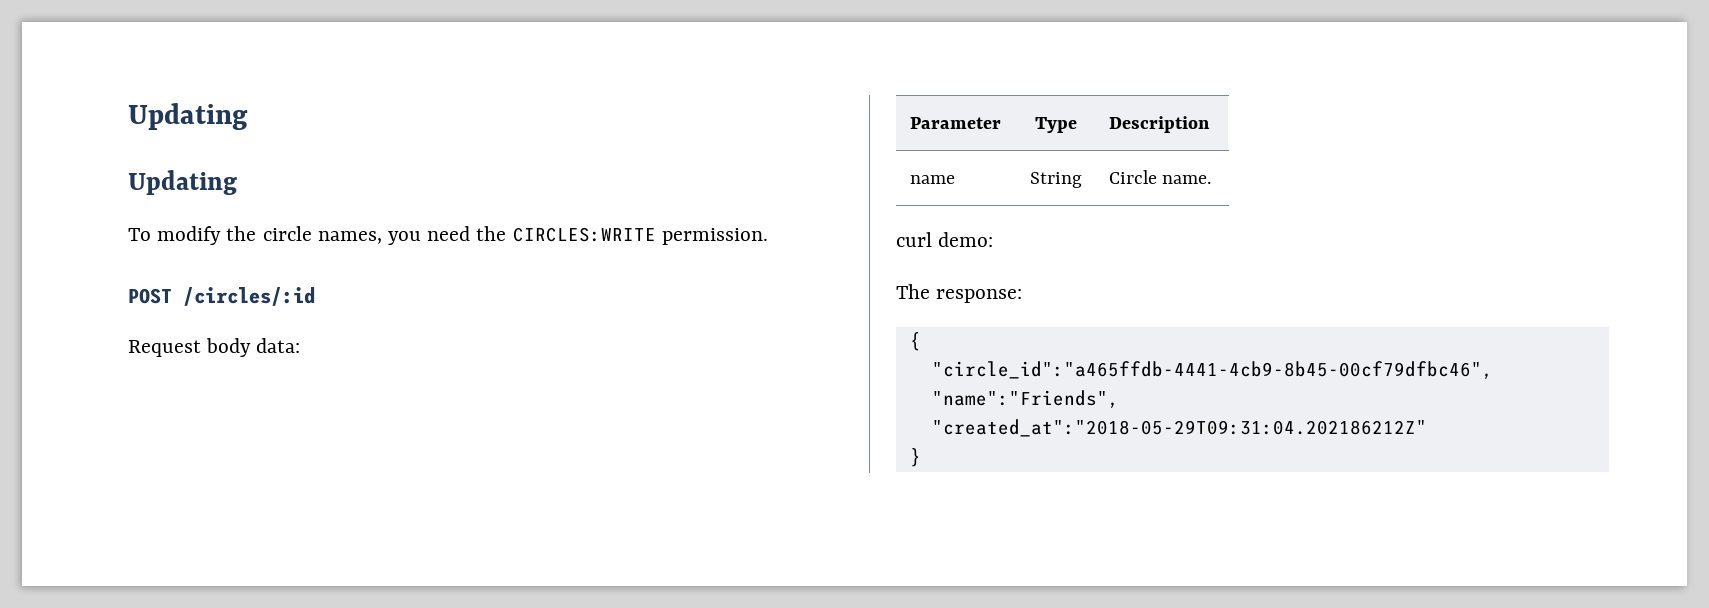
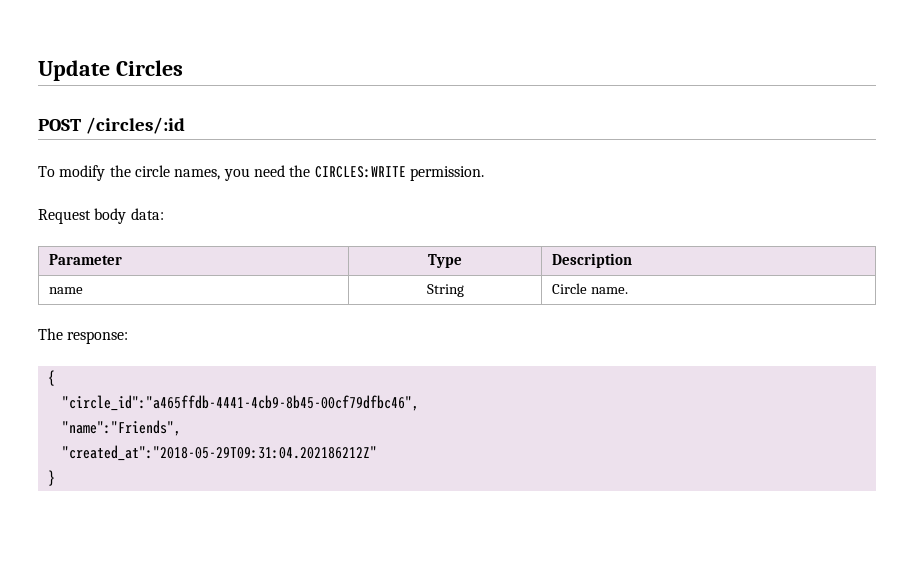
[128,103,248,130] [128,170,237,195] Updating // Updating -> [38,60,183,81] [38,117,185,134] Update Circles // POST /circles/:id
[128,287,315,306] // POST /circles/:id -> (484, 173) none
[896,232,994,247] // curl demo: -> (628, 290) none

